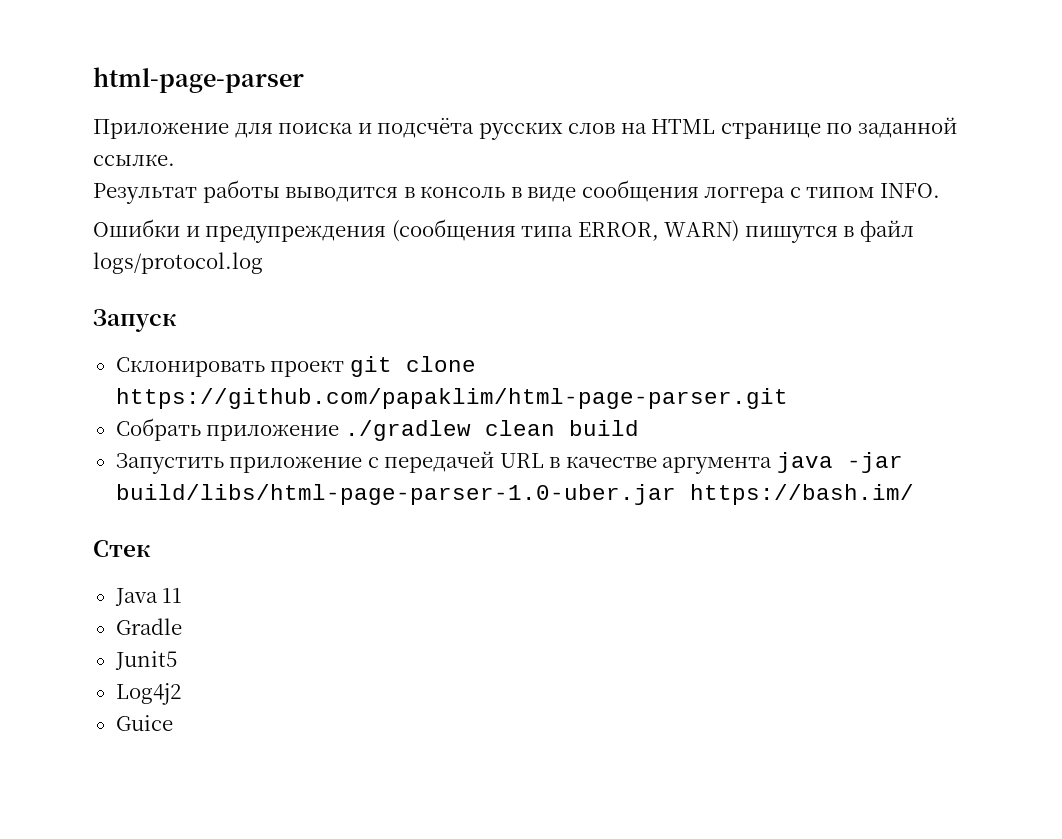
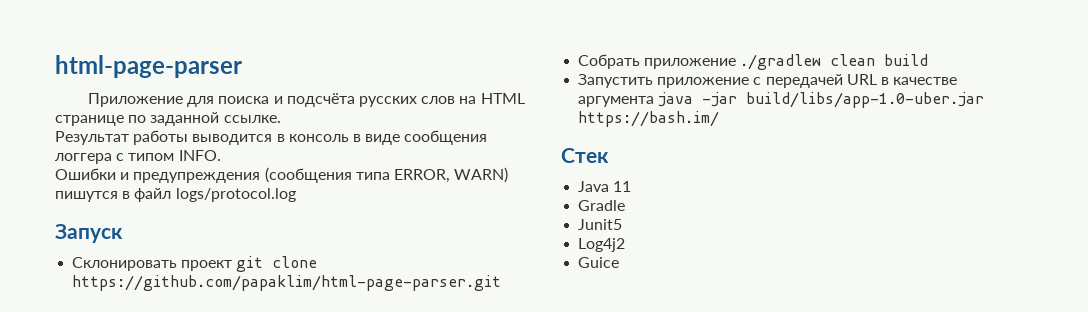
[115,484,676,505] build/libs/html-page-parser-1.0-uber.jar -> [746,92,985,108] build/libs/app-1.0-uber.jar

